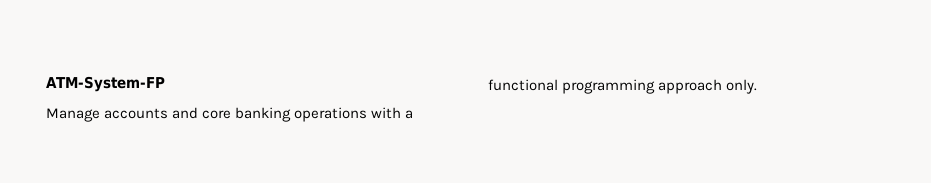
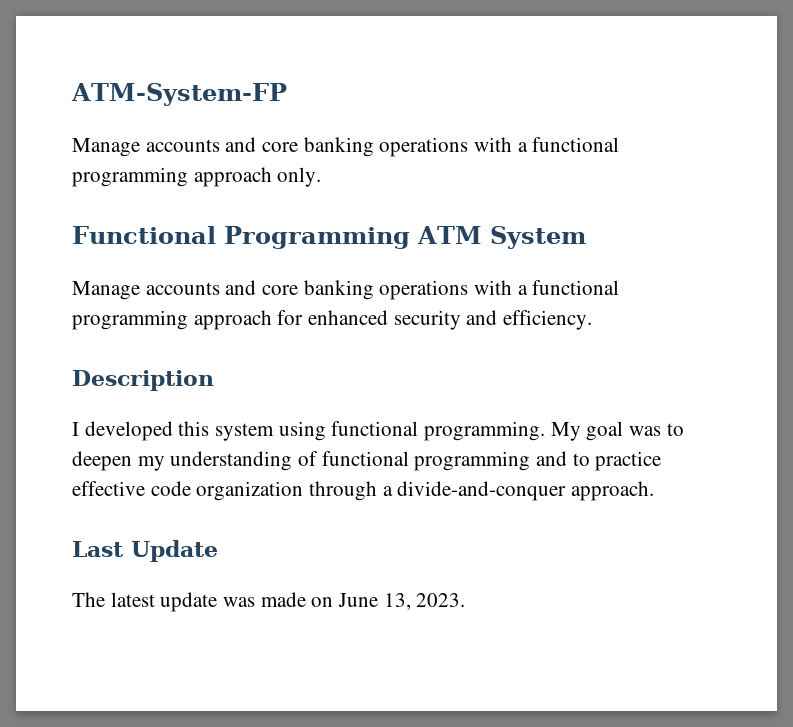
(758, 86) none -> [72,226,586,249] [72,280,620,300] [72,310,593,330] [72,370,214,391] [72,421,684,441] [72,451,662,471] [72,481,655,501] [72,540,218,562] [72,592,466,612] // Functional Programming ATM System // Manage accounts and core banking operations with a functional programming approach for enhanced security and efficiency. // Description // I developed this system using functional programming. My goal was to deepen my understanding of functional programming and to practice effective code organization through a divide-and-conquer approach. // Last Update // The latest update was made on June 13, 2023.

